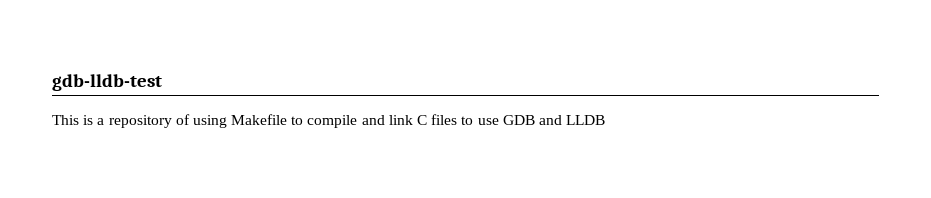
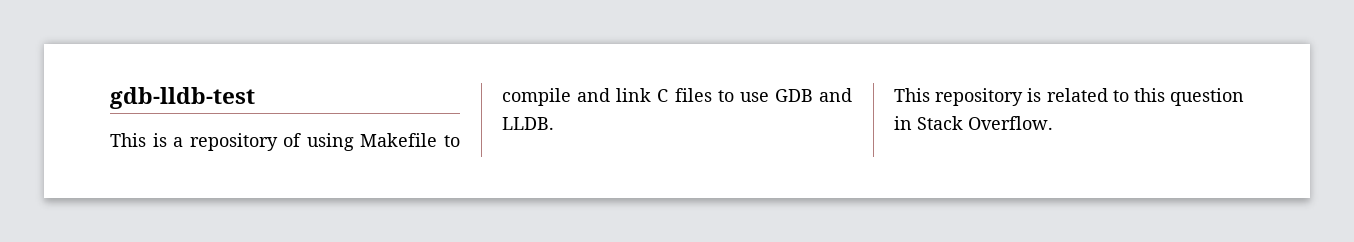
[566,115,606,125] LLDB -> [502,117,554,130] [894,88,1244,106] [894,116,1053,130] LLDB. // This repository is related to this question in Stack Overflow.

